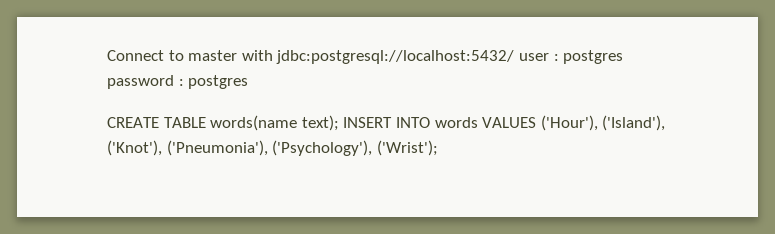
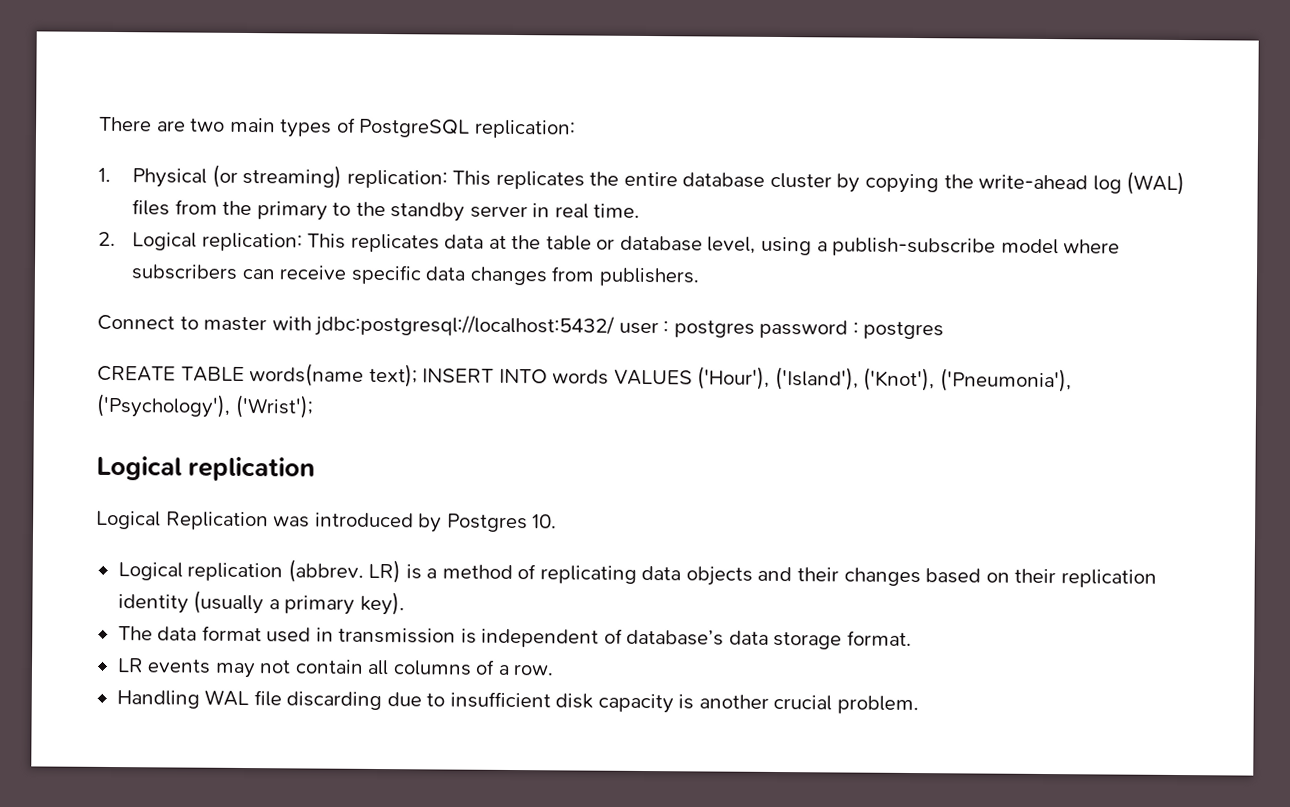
(107, 55) none -> [99,116,576,139] [98,164,1186,196] [132,199,641,222] [98,231,1121,257] [131,264,700,287] There are two main types of PostgreSQL replication: // 1. Physical (or streaming) replication: This replicates the entire database cluster by copying the write-ahead log (WAL) files from the primary to the standby server in real time. // 2. Logical replication: This replicates data at the table or database level, using a publish-subscribe model where subscribers can receive specific data changes from publishers. //
(438, 148) none -> [96,455,316,482] [96,510,558,533] [117,559,1157,588] [117,590,405,616] [117,625,912,650] [116,658,555,679] [116,689,919,715] // Logical replication // Logical Replication was introduced by Postgres 10. // Logical replication (abbrev. LR) is a method of replicating data objects and their changes based on their replication identity (usually a primary key). // The data format used in transmission is independent of database’s data storage format. // LR events may not contain all columns of a row. // Handling WAL file discarding due to insufficient disk capacity is another crucial problem.

